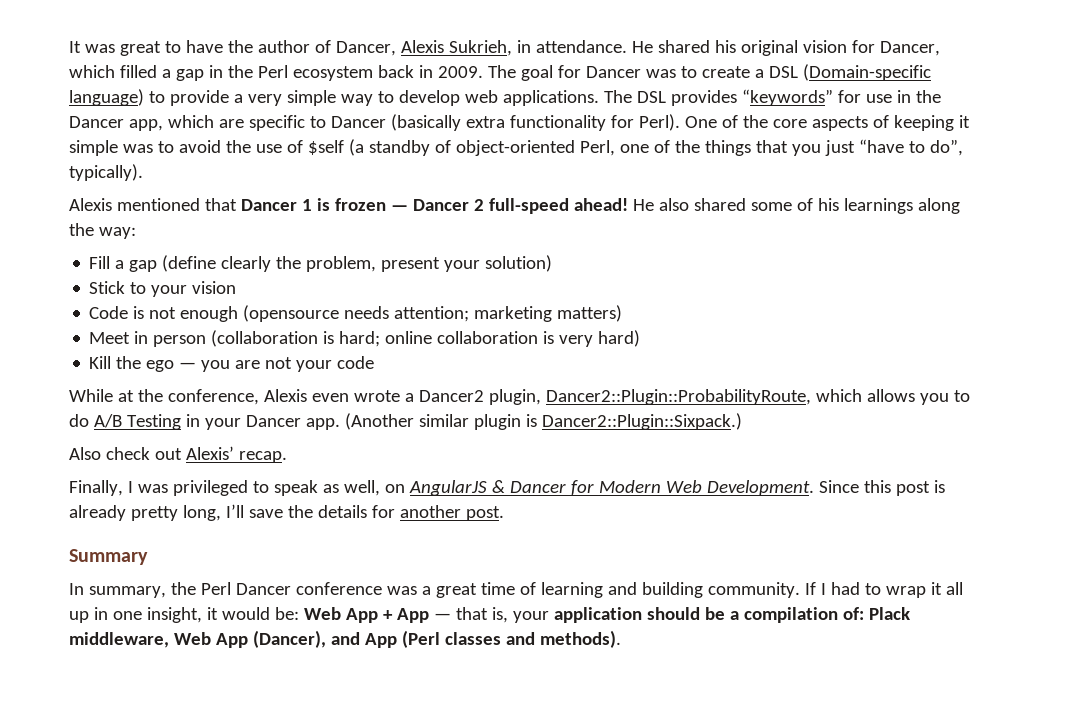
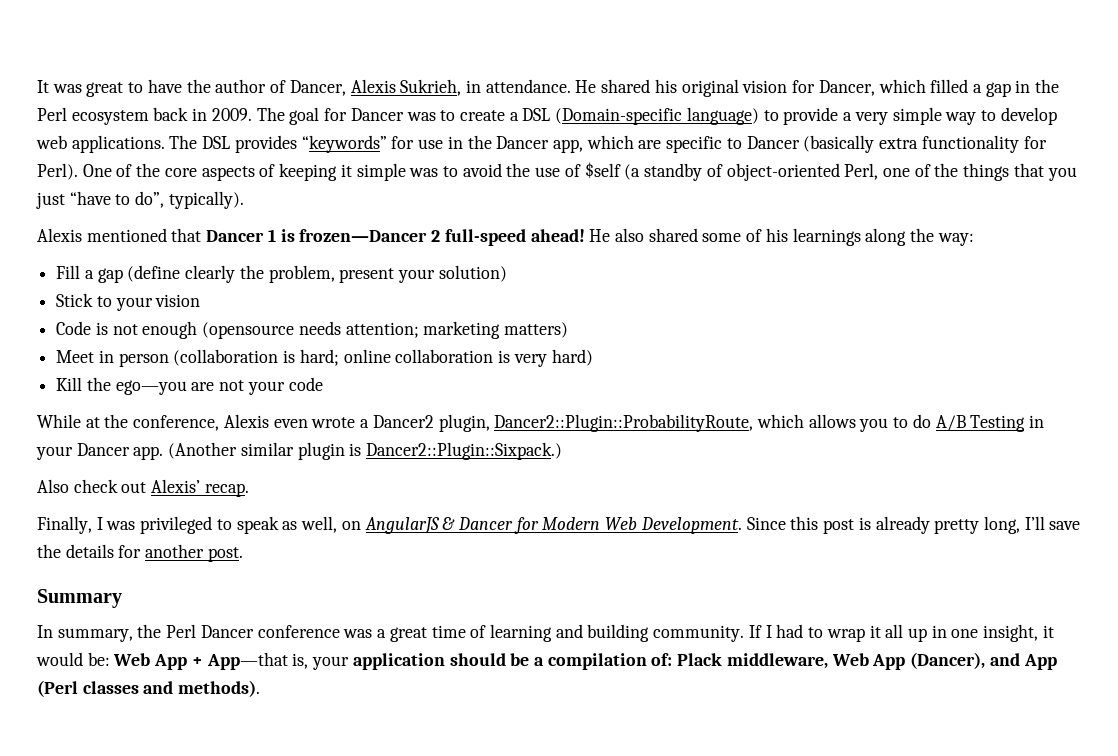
[334,198,469,211] frozen — Dancer -> [299,229,428,242] frozen—Dancer
[146,360,231,372] ego — you -> [115,380,187,395] ego—you
[396,607,488,623] App — that -> [206,652,288,670] App—that

